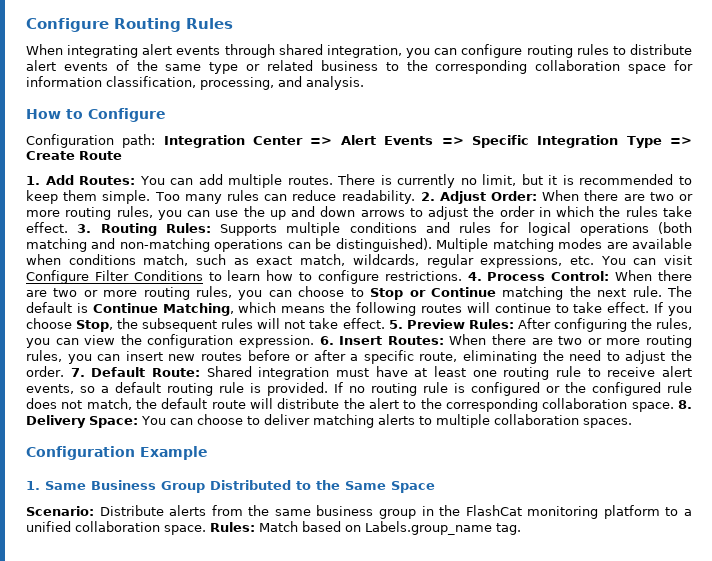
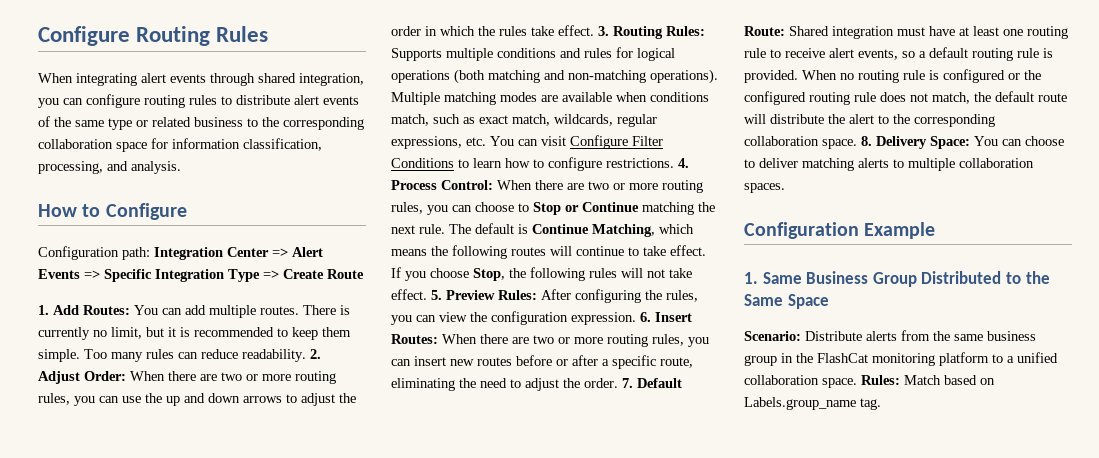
[214,238,432,252] operations can be distinguished). -> [650,69,718,84] operations).
[142,318,218,332] subsequent -> [530,267,585,281] following
[334,382,343,393] If -> [802,70,837,80] When
(661, 389) none -> [809,92,850,105] routing

